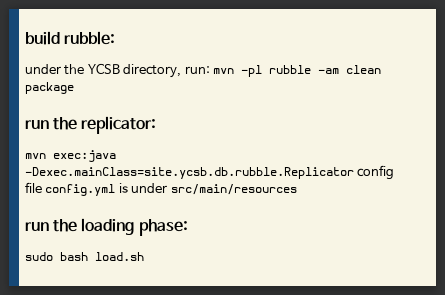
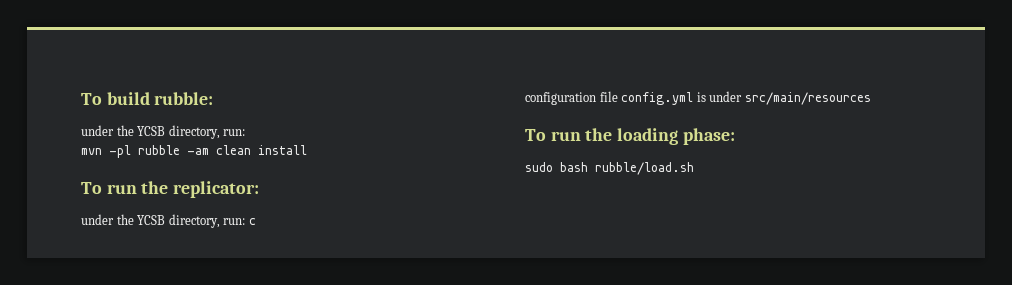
(25, 38) none -> [81,93,102,105] To
(210, 70) none -> (246, 132) //
[25,82,74,94] package // -> [258,145,307,155] [81,182,102,194] install // To
[25,150,116,162] [25,165,395,180] mvn exec:java -Dexec.mainClass=site.ycsb.db.rubble.Replicator config -> [81,214,256,228] [525,92,596,105] under the YCSB directory, run: c // configuration
(297, 189) none -> [525,129,546,141] To
[95,252,144,261] load.sh -> [595,162,694,175] rubble/load.sh

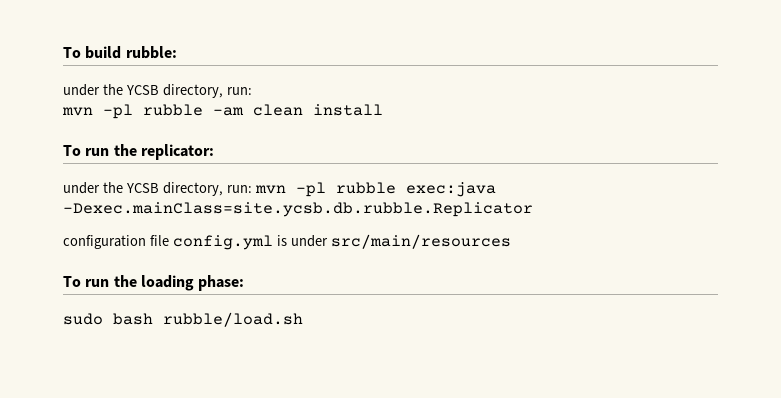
[248,218,256,225] c -> [254,182,496,197] [63,202,533,217] mvn -pl rubble exec:java -Dexec.mainClass=site.ycsb.db.rubble.Replicator

